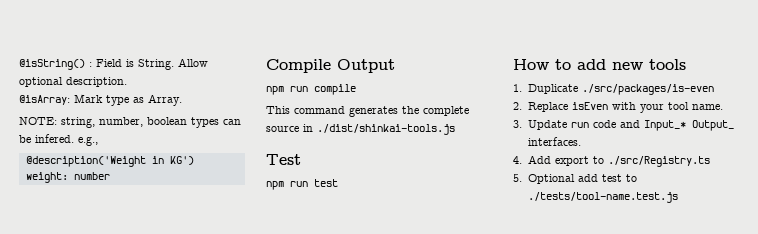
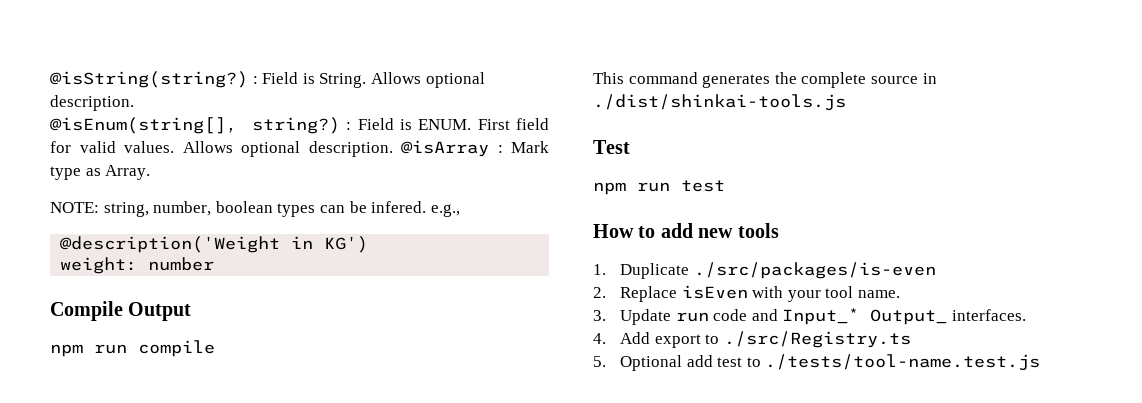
[19,59,85,70] @isString() -> [50,71,248,88] @isString(string?)
[178,58,208,67] Allow -> [370,72,421,84] Allows
[19,95,70,105] @isArray: -> [50,117,549,134] [50,140,503,157] @isEnum(string[], string?) : Field is ENUM. First field for valid values. Allows optional description. @isArray :

